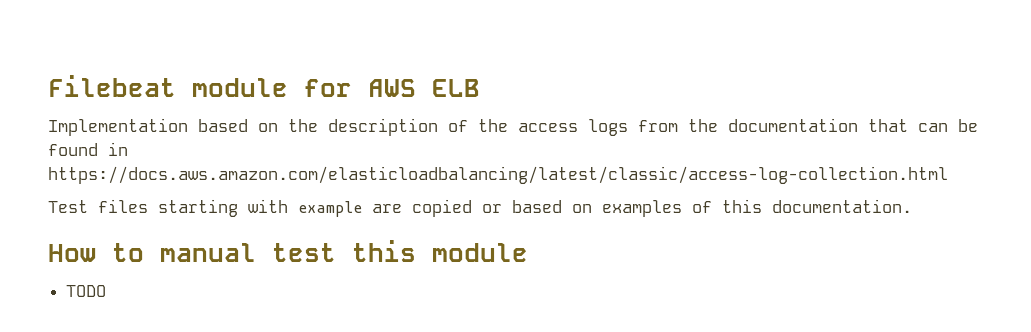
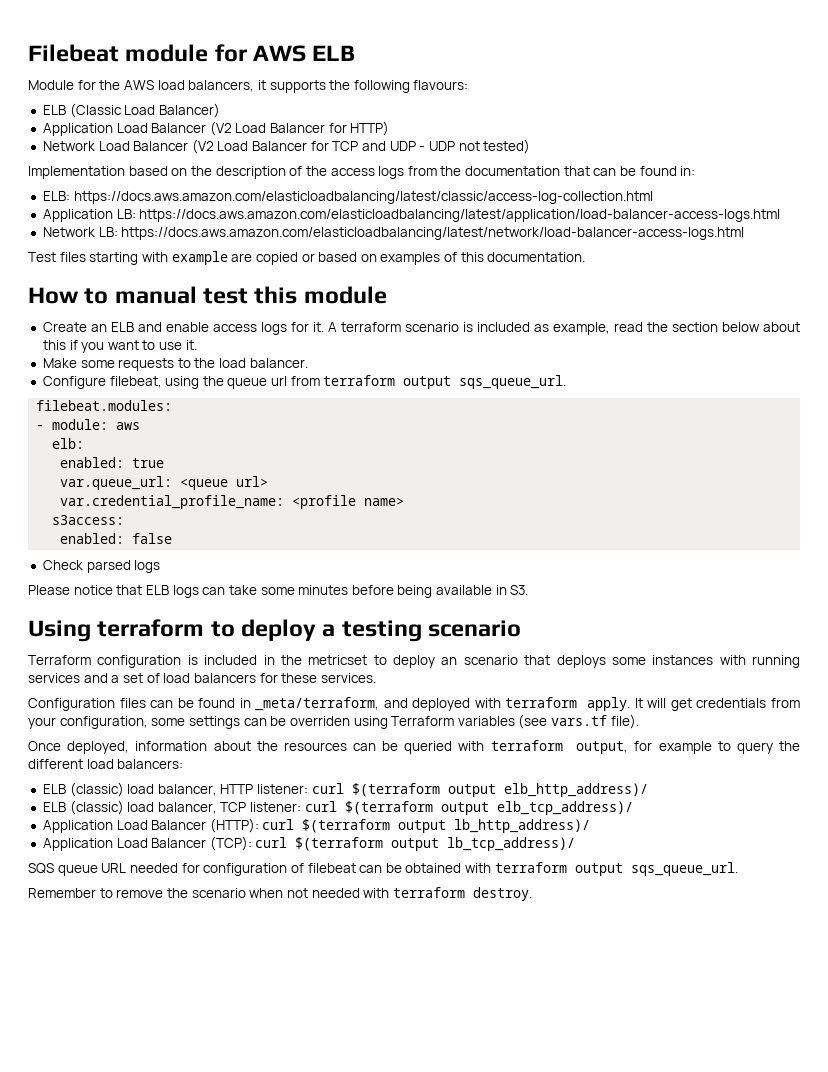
(480, 88) none -> [28,80,469,93] [42,103,220,118] [42,121,390,136] [42,139,531,154] // Module for the AWS load balancers, it supports the following flavours: // ELB (Classic Load Balancer) // Application Load Balancer (V2 Load Balancer for HTTP) // Network Load Balancer (V2 Load Balancer for TCP and UDP - UDP not tested)
[108,142,128,156] in -> [680,166,696,176] [42,191,70,201] in: // ELB:
(948, 175) none -> [42,209,781,222] [42,227,745,240] // Application LB: https://docs.aws.amazon.com/elasticloadbalancing/latest/application/load-balancer-access-logs.html // Network LB: https://docs.aws.amazon.com/elasticloadbalancing/latest/network/load-balancer-access-logs.html
[66,285,107,297] TODO -> [42,322,801,335] [42,340,197,353] [42,358,308,371] [42,375,567,389] [36,400,173,411] [36,419,141,430] [52,438,85,449] [60,457,165,468] [60,476,269,490] [60,495,405,509] [52,515,125,525] [60,533,173,544] [42,560,161,573] [28,585,529,598] [28,619,522,642] [28,655,800,668] [28,673,376,683] [28,697,800,711] [28,714,639,729] [28,740,800,754] [28,759,184,769] [42,782,648,797] [42,800,633,815] [42,818,591,833] [42,836,576,851] [28,862,738,876] [28,887,532,901] Create an ELB and enable access logs for it. A terraform scenario is included as example, read the section below about this if you want to use it. // Make some requests to the load balancer. // Configure filebeat, using the queue url from terraform output sqs_queue_url. // filebeat.modules: // - module: aws // elb: // enabled: true // var.queue_url: <queue url> // var.credential_profile_name: <profile name> // s3access: // enabled: false // Check parsed logs // Please notice that ELB logs can take some minutes before being available in S3. // Using terraform to deploy a testing scenario // Terraform configuration is included in the metricset to deploy an scenario that deploys some instances with running services and a set of load balancers for these services. // Configuration files can be found in _meta/terraform, and deployed with terraform apply. It will get credentials from your configuration, some settings can be overriden using Terraform variables (see vars.tf file). // Once deployed, information about the resources can be queried with terraform output, for example to query the different load balancers: // ELB (classic) load balancer, HTTP listener: curl $(terraform output elb_http_address)/ // ELB (classic) load balancer, TCP listener: curl $(terraform output elb_tcp_address)/ // Application Load Balancer (HTTP): curl $(terraform output lb_http_address)/ // Application Load Balancer (TCP): curl $(terraform output lb_tcp_address)/ // SQS queue URL needed for configuration of filebeat can be obtained with terraform output sqs_queue_url. // Remember to remove the scenario when not needed with terraform destroy.

